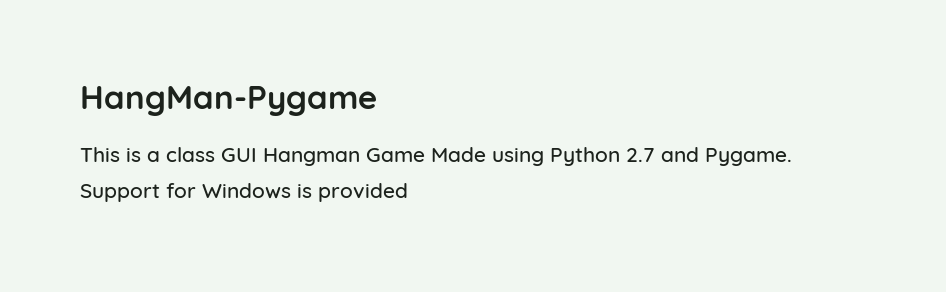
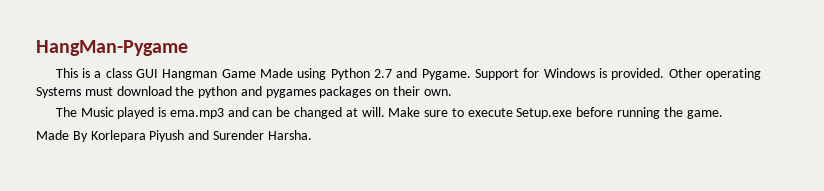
[318,183,408,202] provided -> [611,68,761,80] [36,86,452,98] [55,107,723,119] [36,130,312,142] provided. Other operating Systems must download the python and pygames packages on their own. // The Music played is ema.mp3 and can be changed at will. Make sure to execute Setup.exe before running the game. // Made By Korlepara Piyush and Surender Harsha.

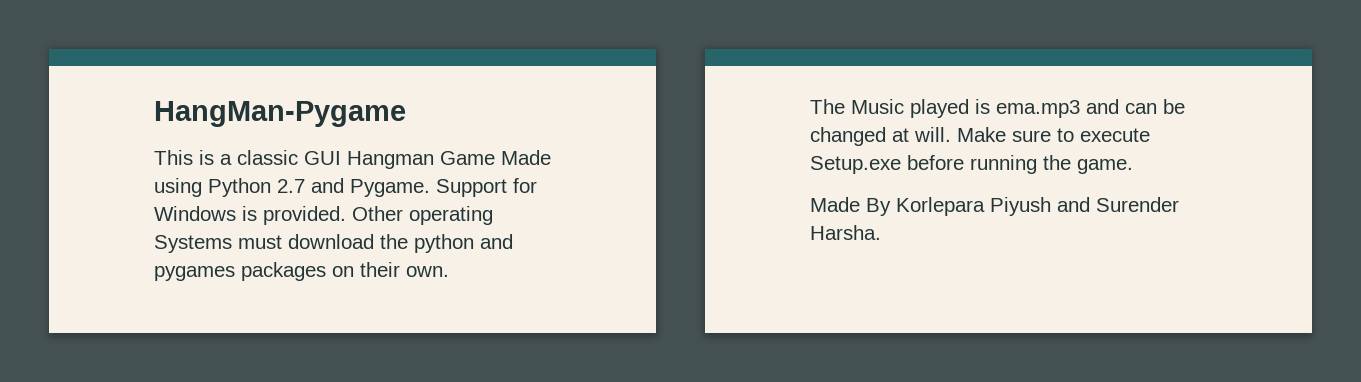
[105,68,132,78] class -> [237,150,298,165] classic

